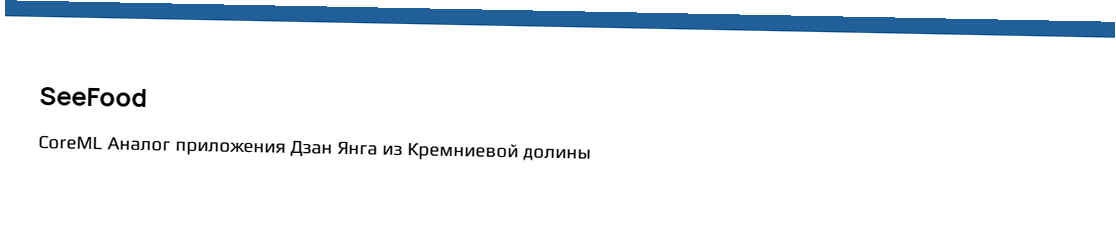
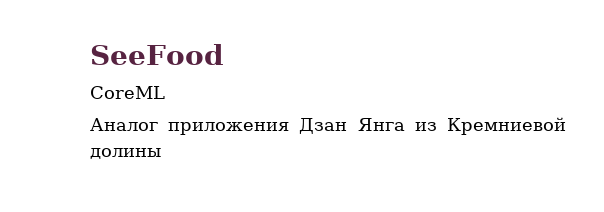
(103, 142) none -> (165, 92) //

